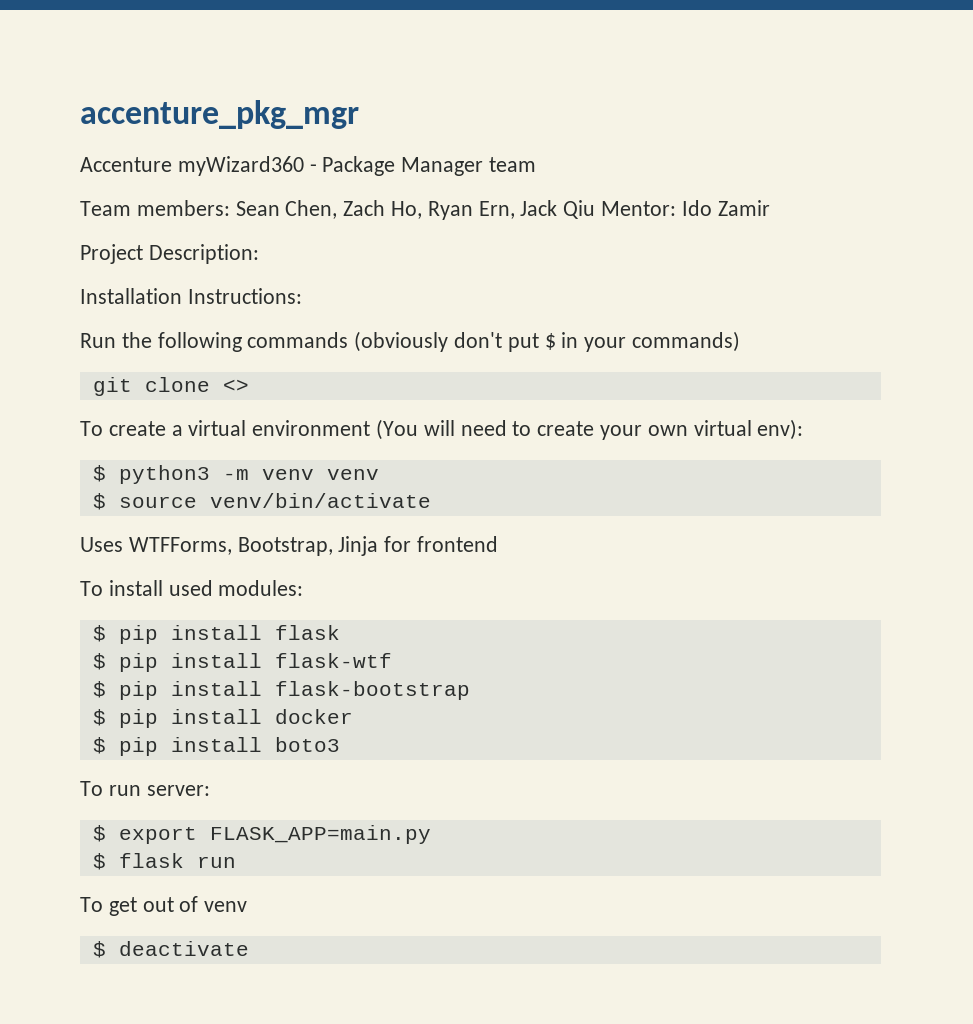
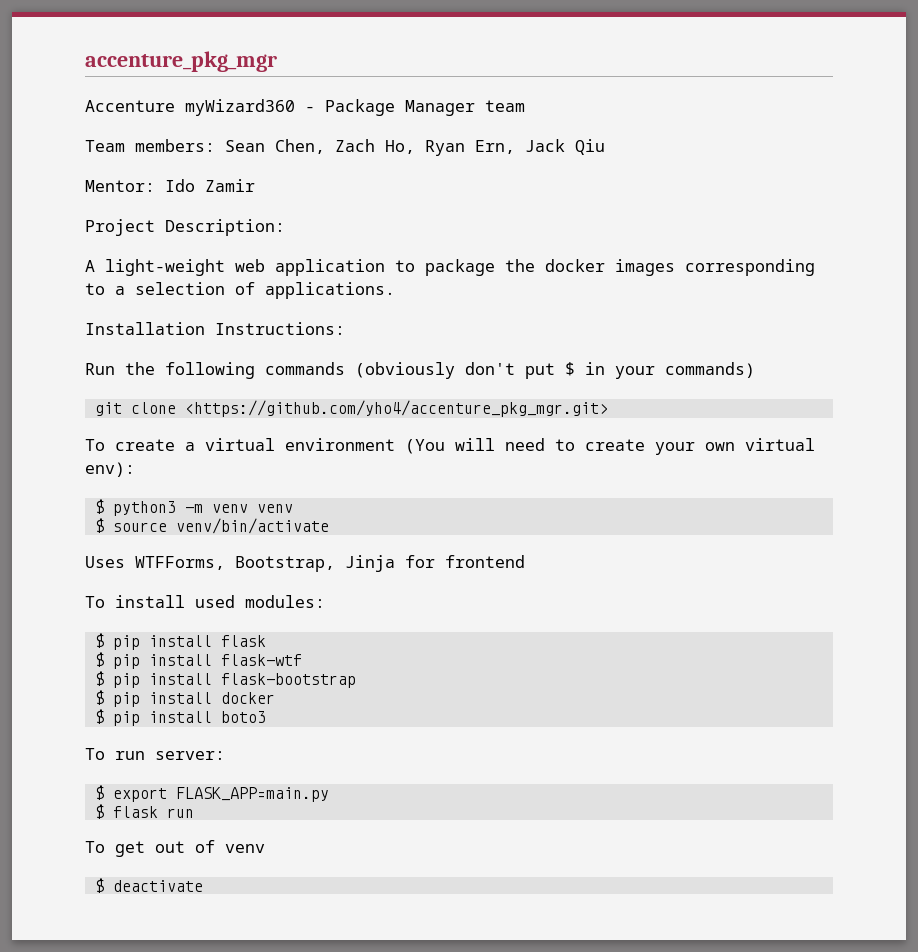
(596, 209) none -> (605, 147) //
(259, 254) none -> [85,259,815,276] [85,282,395,299] // A light-weight web application to package the docker images corresponding to a selection of applications.
[222,379,249,392] <> -> [184,400,608,417] <https://github.com/yho4/accenture_pkg_mgr.git>

